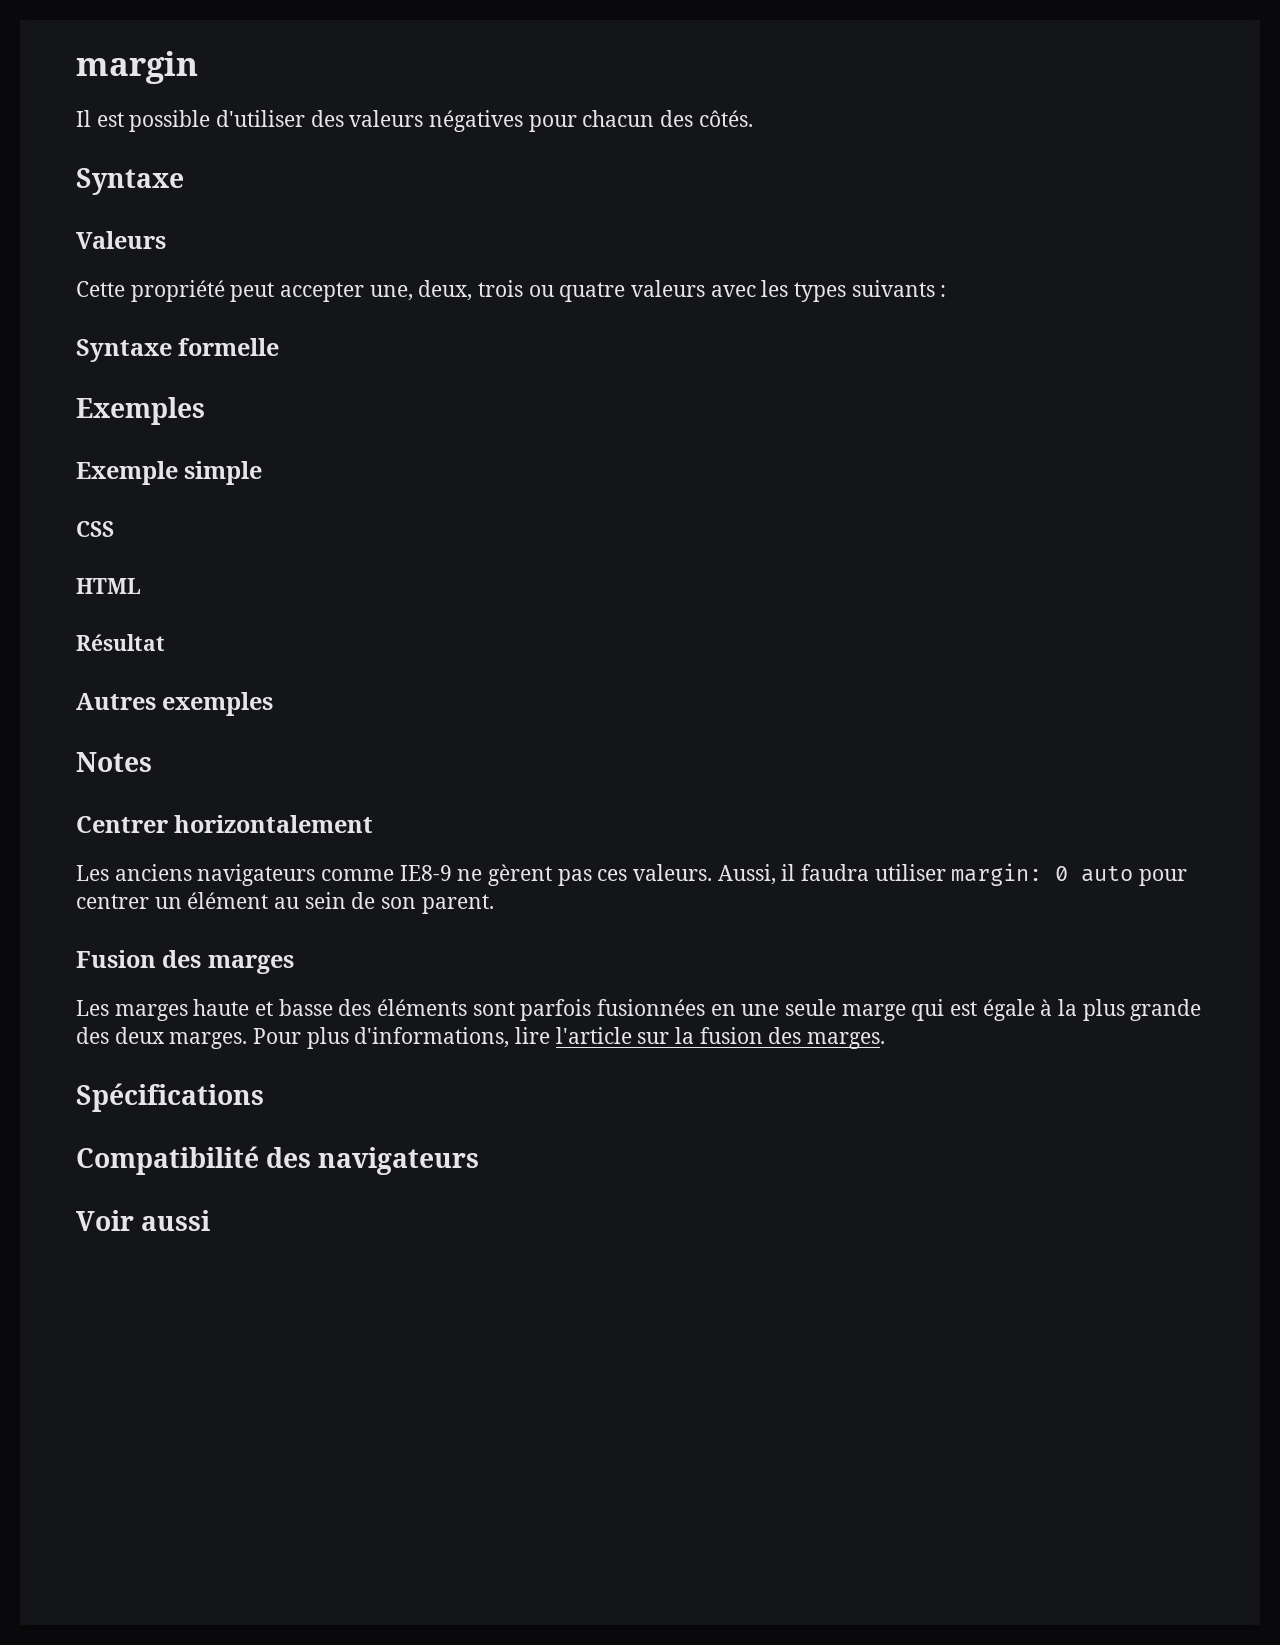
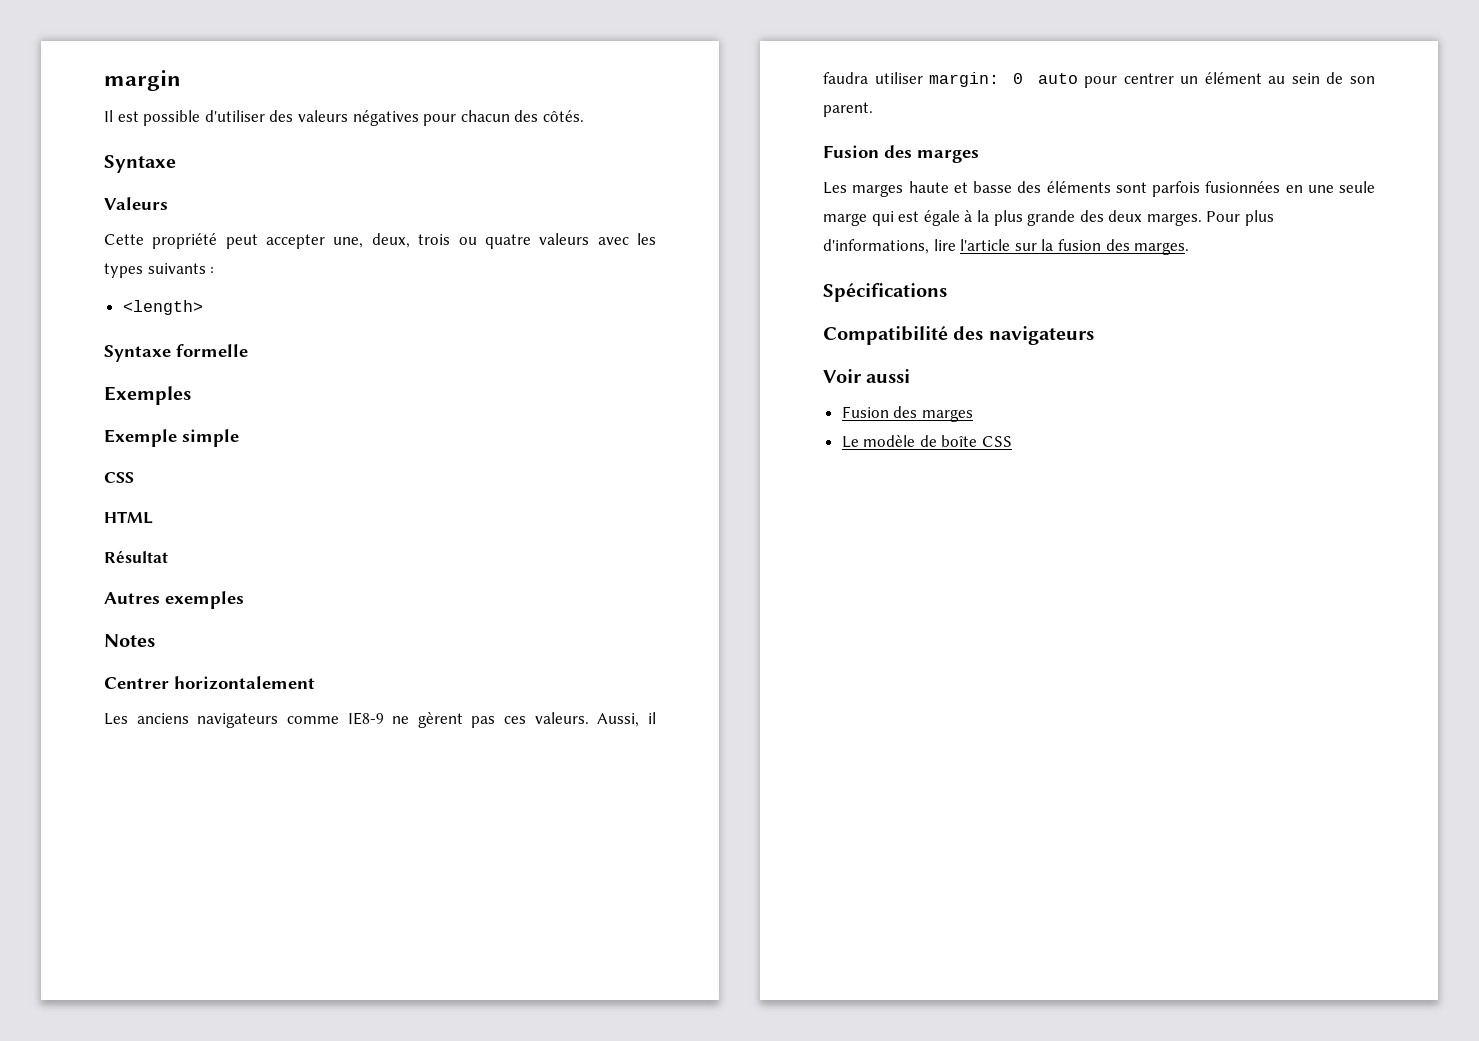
(947, 291) none -> [122,300,203,315] // <length>
(211, 1220) none -> [841,406,973,422] [841,435,1013,448] // Fusion des marges // Le modèle de boîte CSS

